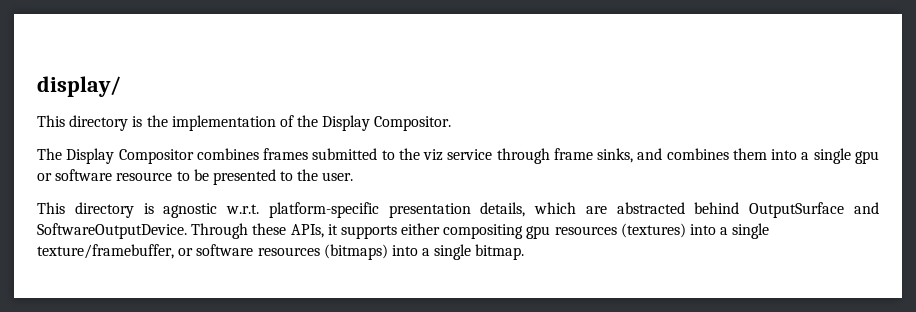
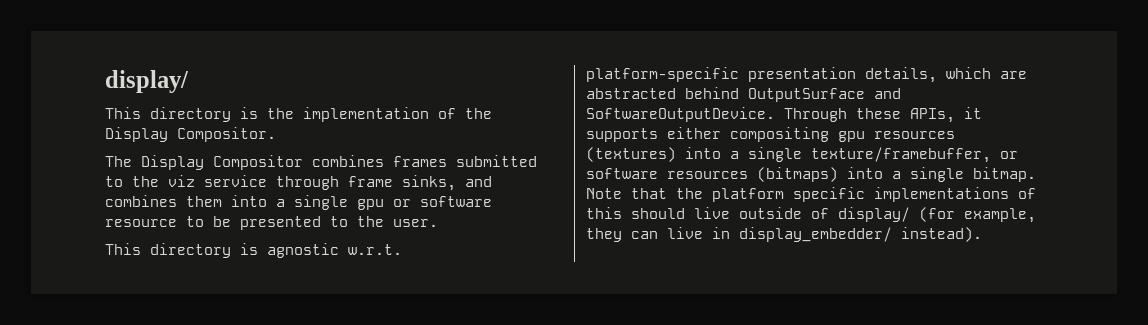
(525, 252) none -> [586,187,1036,202] [586,207,1036,223] [586,227,982,242] Note that the platform specific implementations of this should live outside of display/ (for example, they can live in display_embedder/ instead).

